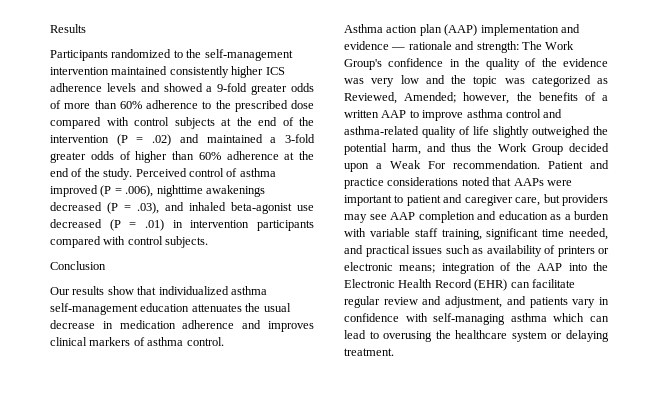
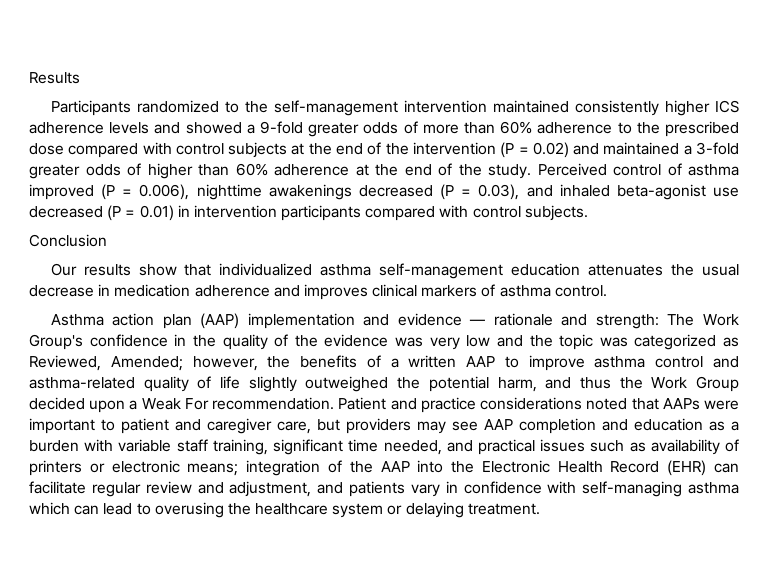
[152,134,172,146] .02) -> [532,142,569,158] 0.02)
[125,185,154,197] .006), -> [139,184,190,200] 0.006),
[137,202,159,214] .03), -> [478,184,520,200] 0.03),
[145,219,164,231] .01) -> [139,205,174,221] 0.01)

